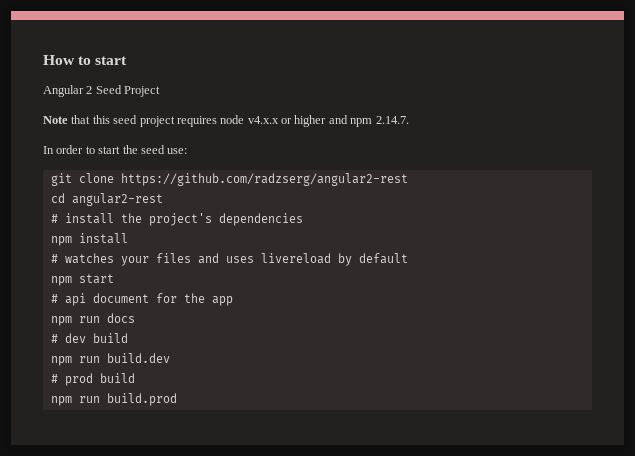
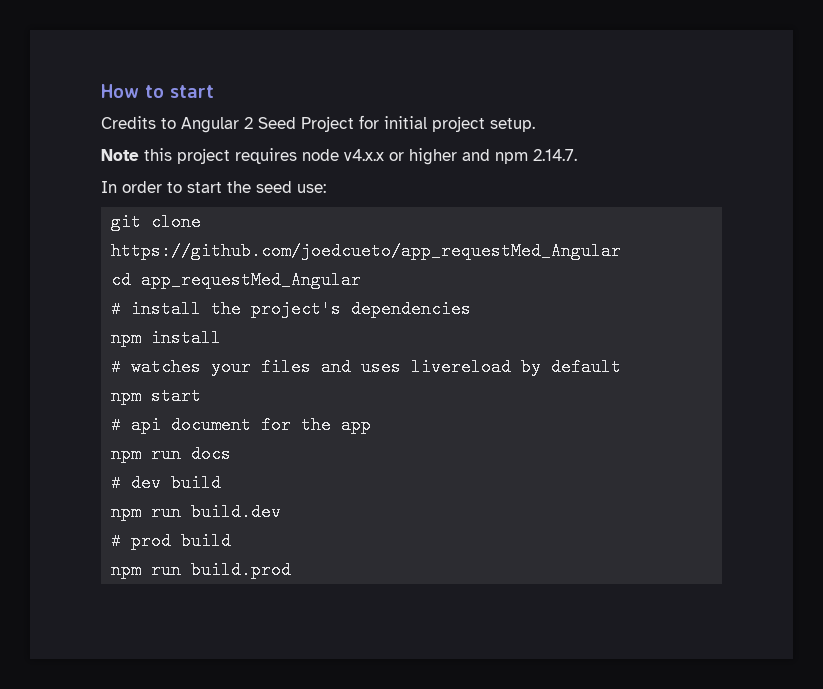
(128, 60) none -> [101,116,176,129] Credits to
[43,115,138,124] // Note that this seed -> [359,115,535,132] [101,148,172,161] for initial project setup. // Note this
[120,173,408,186] https://github.com/radzserg/angular2-rest -> [111,242,622,260] https://github.com/joedcueto/app_requestMed_Angular
[71,193,163,206] angular2-rest -> [141,271,362,289] app_requestMed_Angular

